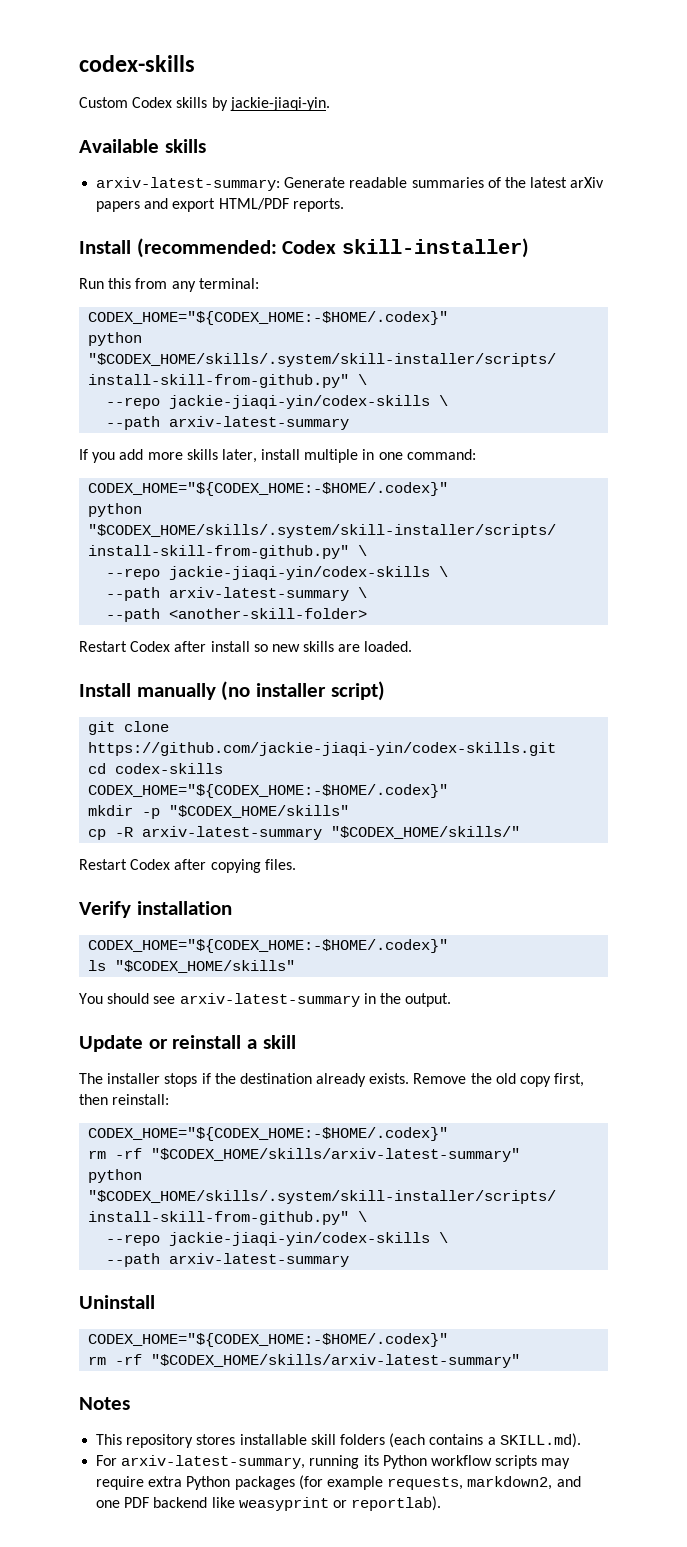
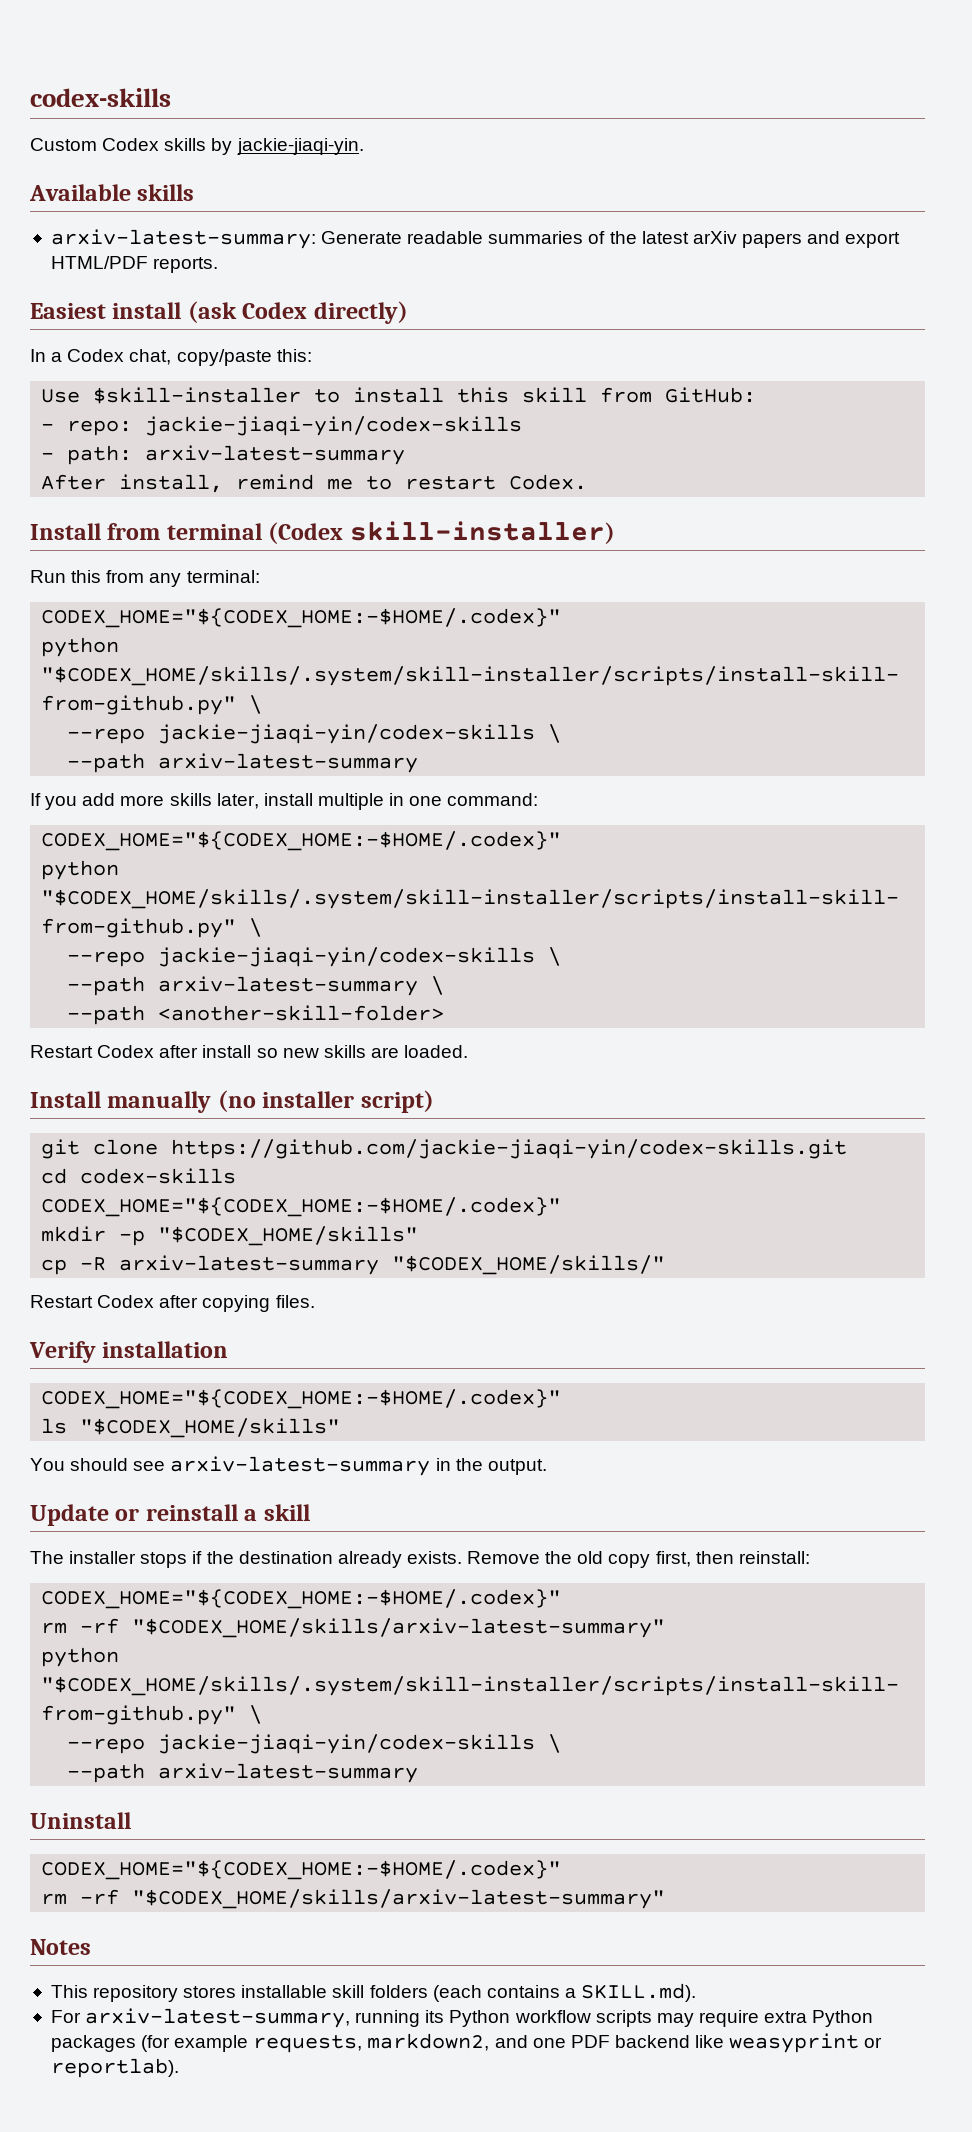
[79,238,337,258] Install (recommended: Codex -> [30,301,408,324] [30,349,312,366] [41,387,757,404] [41,416,523,436] [41,445,406,465] [41,474,588,493] [30,522,344,544] Easiest install (ask Codex directly) // In a Codex chat, copy/paste this: // Use $skill-installer to install this skill from GitHub: // - repo: jackie-jiaqi-yin/codex-skills // - path: arxiv-latest-summary // After install, remind me to restart Codex. // Install from terminal (Codex

